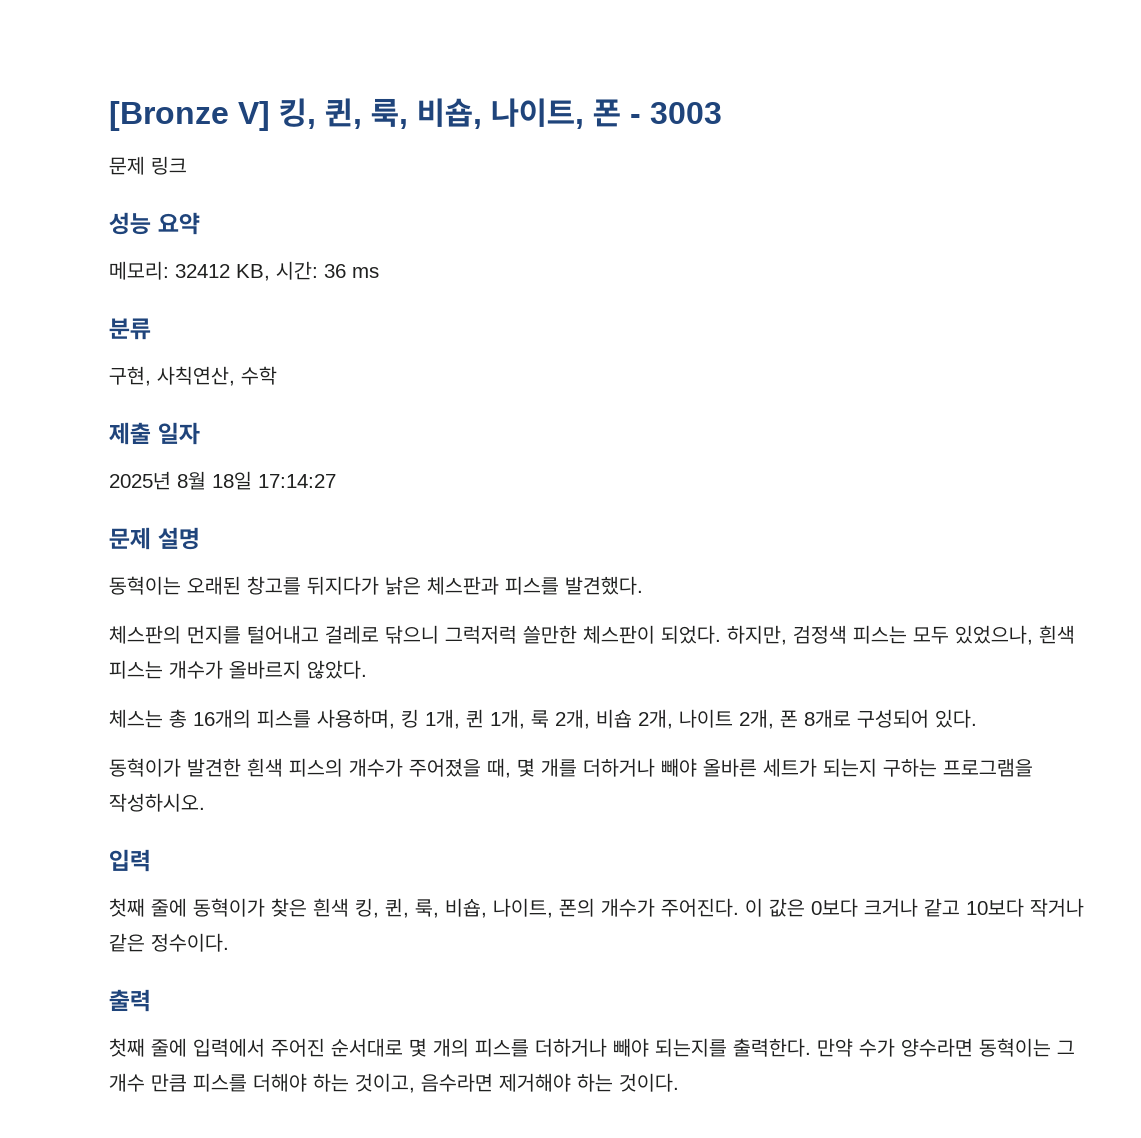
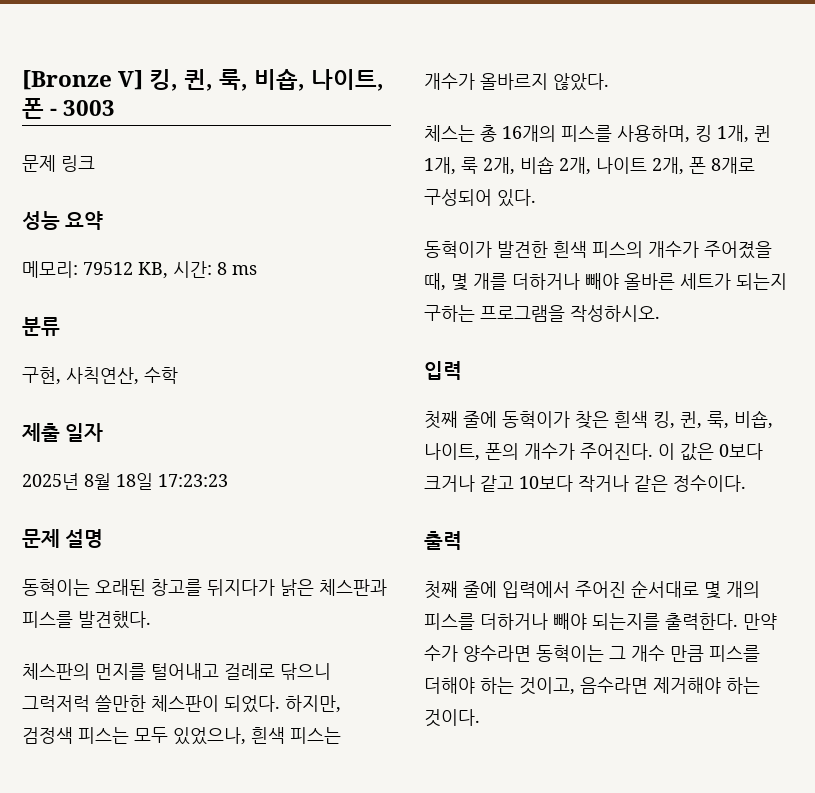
[175,264,230,278] 32412 -> [83,262,133,275] 79512
[324,264,346,278] 36 -> [217,262,227,275] 8
[258,474,336,488] 17:14:27 -> [158,474,228,487] 17:23:23

